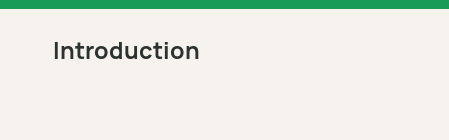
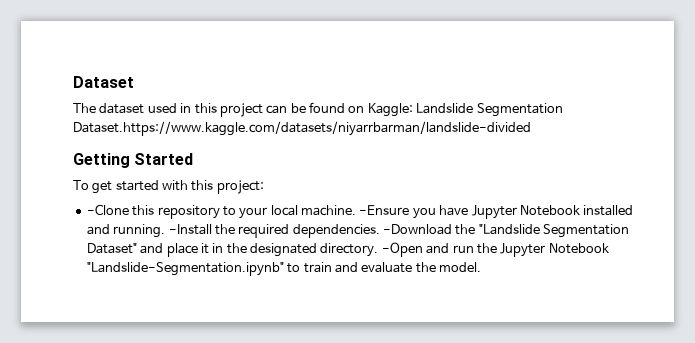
[53,42,200,59] Introduction -> [73,76,134,88] [73,102,563,117] [73,121,531,136] [73,153,194,168] [73,180,264,194] [86,204,634,219] [86,224,630,238] [86,242,609,257] [86,262,481,276] Dataset // The dataset used in this project can be found on Kaggle: Landslide Segmentation Dataset.https://www.kaggle.com/datasets/niyarrbarman/landslide-divided // Getting Started // To get started with this project: // -Clone this repository to your local machine. -Ensure you have Jupyter Notebook installed and running. -Install the required dependencies. -Download the "Landslide Segmentation Dataset" and place it in the designated directory. -Open and run the Jupyter Notebook "Landslide-Segmentation.ipynb" to train and evaluate the model.

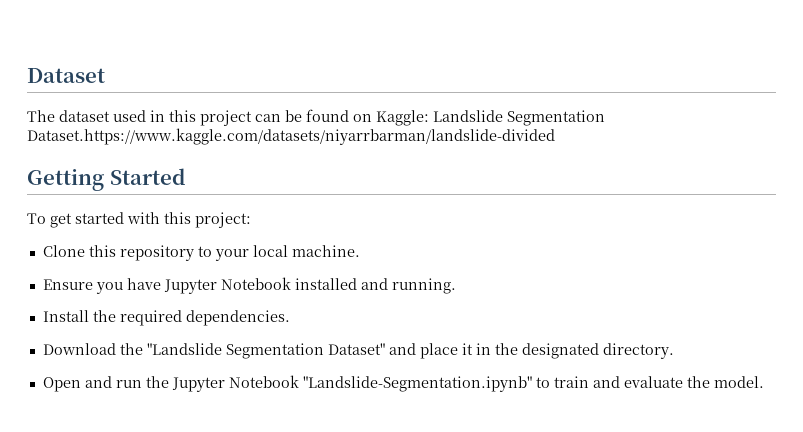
[86,204,129,215] -Clone -> [42,245,85,257] Clone
[359,205,410,215] -Ensure -> [42,279,93,290] // Ensure
[168,224,212,235] -Install -> [42,310,89,322] // Install
[383,224,452,235] -Download -> [42,343,116,355] // Download
[381,242,423,257] -Open -> [42,377,81,392] // Open

